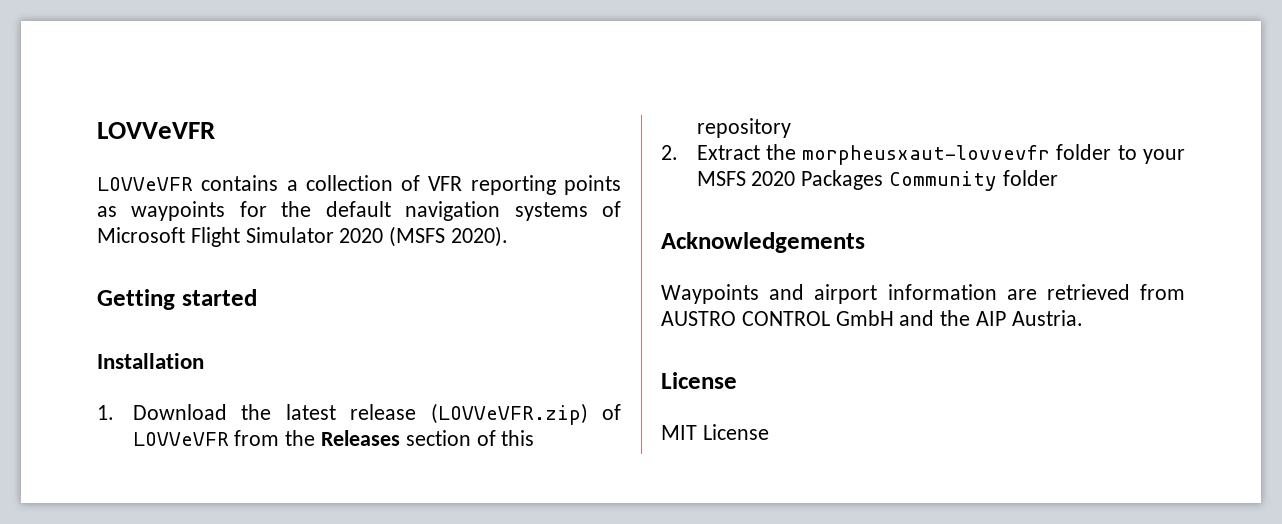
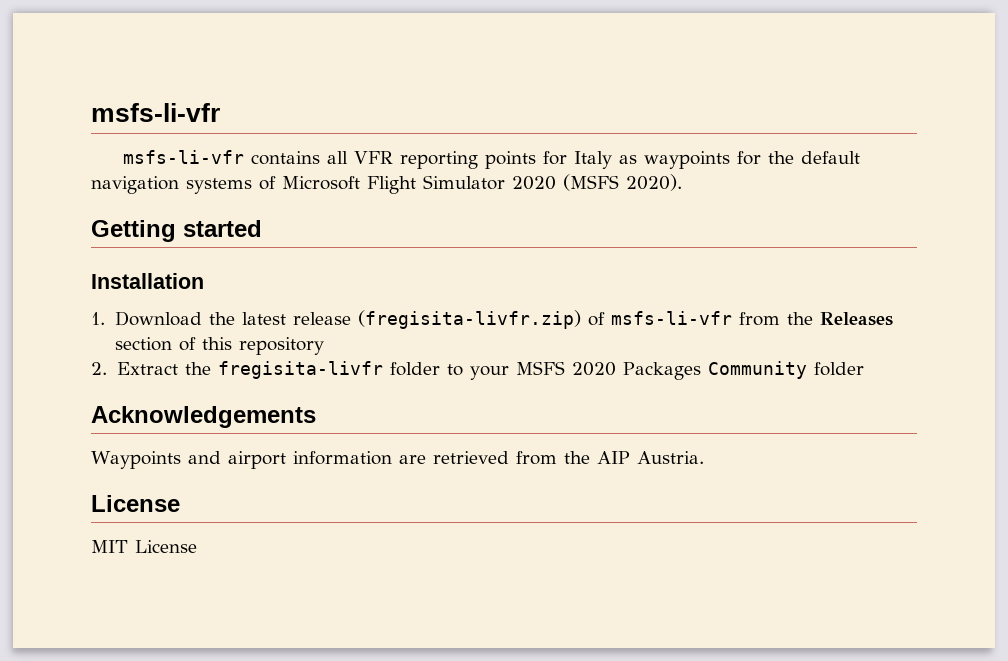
[97,122,215,139] [97,175,421,191] LOVVeVFR // LOVVeVFR contains a collection of -> [91,103,220,122] [122,150,348,165] msfs-li-vfr // msfs-li-vfr contains all
(621, 185) none -> [542,151,612,169] for Italy
[430,403,621,425] [132,432,229,446] (LOVVeVFR.zip) of LOVVeVFR -> [357,310,732,329] (fregisita-livfr.zip) of msfs-li-vfr
[802,145,1051,165] morpheusxaut-lovvevfr -> [217,361,383,379] fregisita-livfr
[661,310,935,326] AUSTRO CONTROL GmbH and -> (557, 458) none

